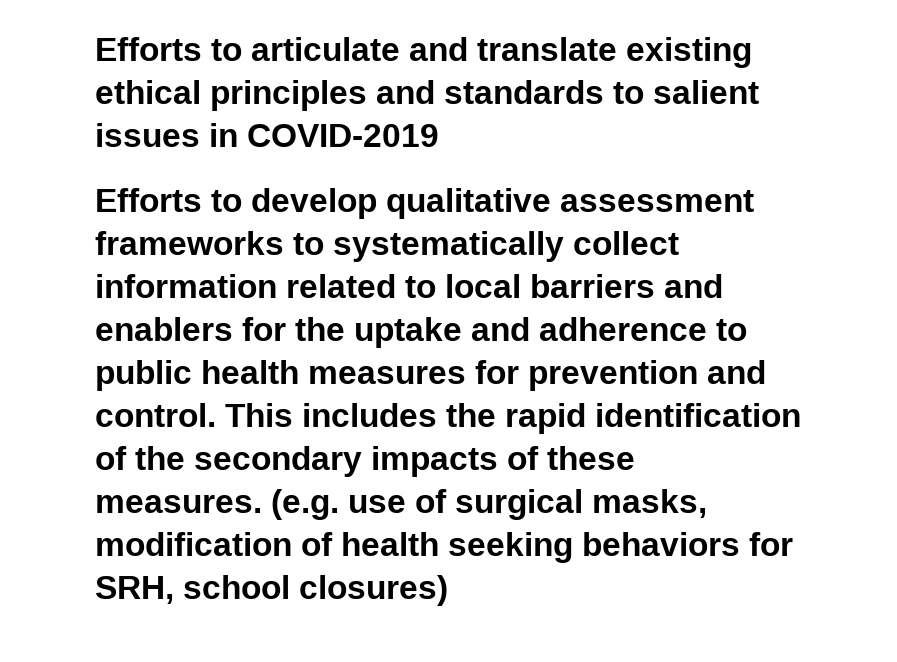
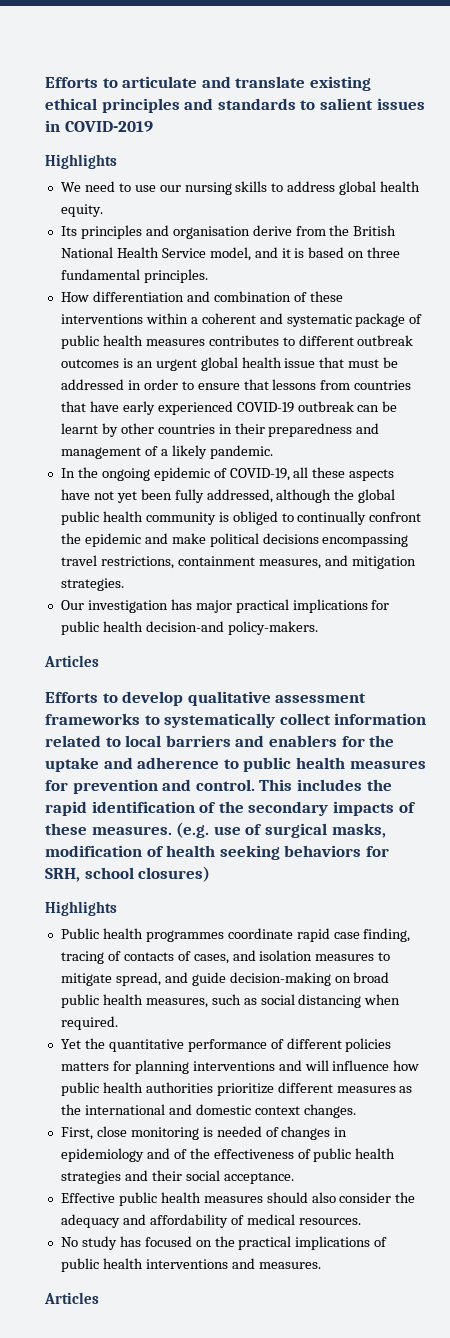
(440, 135) none -> [45,154,117,169] [60,181,421,195] [60,204,103,217] [60,225,397,239] [60,247,401,261] [60,269,208,283] [60,291,343,302] [60,313,423,327] [60,335,414,349] [60,357,399,371] [60,379,412,390] [60,401,398,415] [60,423,380,437] [60,445,273,459] [60,467,395,481] [60,489,396,503] [60,511,422,525] [60,533,409,547] [60,555,416,569] [60,578,124,591] [60,599,390,613] [60,621,318,635] [44,655,99,667] // Highlights // We need to use our nursing skills to address global health equity. // Its principles and organisation derive from the British National Health Service model, and it is based on three fundamental principles. // How differentiation and combination of these interventions within a coherent and systematic package of public health measures contributes to different outbreak outcomes is an urgent global health issue that must be addressed in order to ensure that lessons from countries that have early experienced COVID-19 outbreak can be learnt by other countries in their preparedness and management of a likely pandemic. // In the ongoing epidemic of COVID-19, all these aspects have not yet been fully addressed, although the global public health community is obliged to continually confront the epidemic and make political decisions encompassing travel restrictions, containment measures, and mitigation strategies. // Our investigation has major practical implications for public health decision-and policy-makers. // Articles
(449, 590) none -> [45,901,117,916] [60,928,411,942] [60,950,391,964] [60,972,390,986] [60,994,401,1008] [60,1016,118,1030] [60,1038,392,1052] [60,1060,420,1074] [60,1082,413,1096] [60,1104,356,1118] [60,1126,348,1140] [60,1148,396,1162] [60,1170,294,1184] [60,1192,416,1206] [60,1214,361,1228] [60,1236,388,1250] [60,1258,321,1272] [44,1292,99,1304] // Highlights // Public health programmes coordinate rapid case finding, tracing of contacts of cases, and isolation measures to mitigate spread, and guide decision-making on broad public health measures, such as social distancing when required. // Yet the quantitative performance of different policies matters for planning interventions and will influence how public health authorities prioritize different measures as the international and domestic context changes. // First, close monitoring is needed of changes in epidemiology and of the effectiveness of public health strategies and their social acceptance. // Effective public health measures should also consider the adequacy and affordability of medical resources. // No study has focused on the practical implications of public health interventions and measures. // Articles

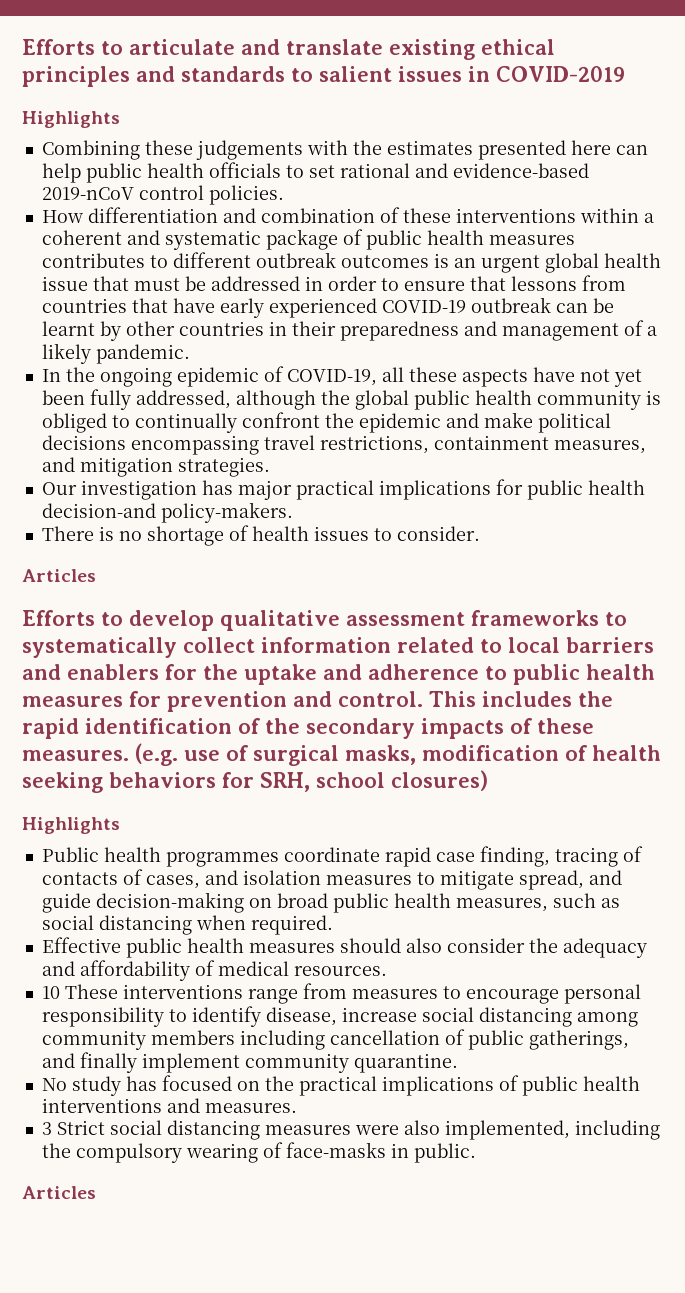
[60,181,421,195] [60,204,103,217] [60,225,397,239] [60,247,401,261] [60,269,208,283] We need to use our nursing skills to address global health equity. // Its principles and organisation derive from the British National Health Service model, and it is based on three fundamental principles. -> [41,140,648,160] [41,162,589,183] [41,185,284,205] Combining these judgements with the estimates presented here can help public health officials to set rational and evidence-based 2019-nCoV control policies.
(318, 628) none -> [41,525,480,546] // There is no shortage of health issues to consider.
[60,1038,392,1052] [60,1060,420,1074] [60,1082,413,1096] [60,1104,356,1118] [60,1126,348,1140] [60,1148,396,1162] [60,1170,294,1184] // Yet the quantitative performance of different policies matters for planning interventions and will influence how public health authorities prioritize different measures as the international and domestic context changes. // First, close monitoring is needed of changes in epidemiology and of the effectiveness of public health strategies and their social acceptance. -> (333, 925) none
(361, 1221) none -> [41,983,641,1004] [41,1006,638,1027] [41,1029,629,1050] [41,1052,458,1073] // 10 These interventions range from measures to encourage personal responsibility to identify disease, increase social distancing among community members including cancellation of public gatherings, and finally implement community quarantine.
(321, 1265) none -> [41,1120,660,1140] [41,1142,476,1163] // 3 Strict social distancing measures were also implemented, including the compulsory wearing of face-masks in public.

